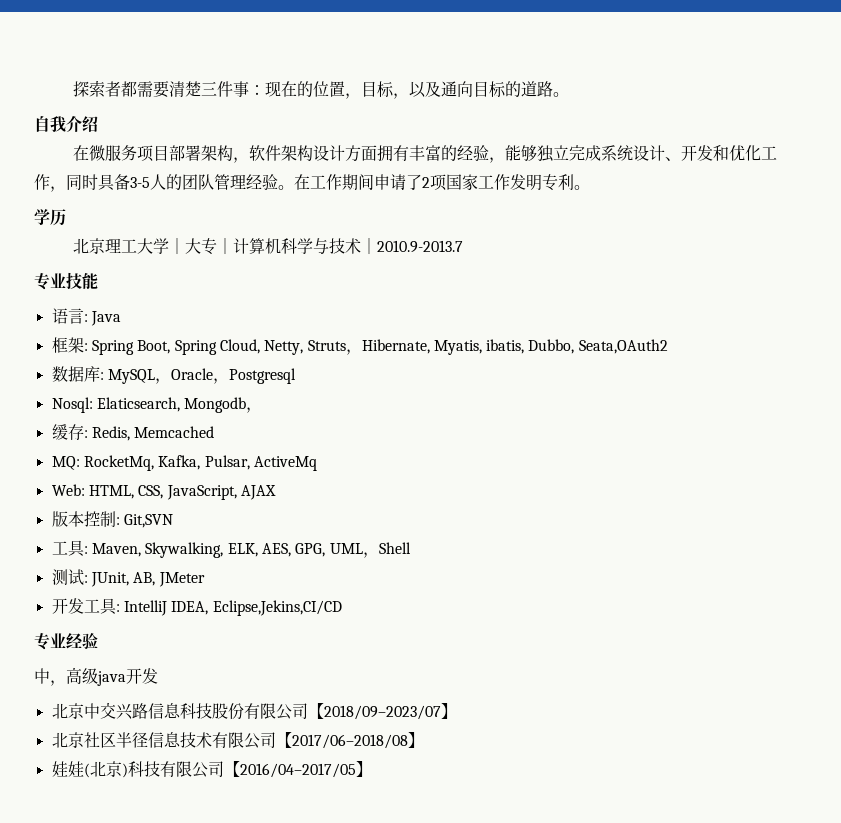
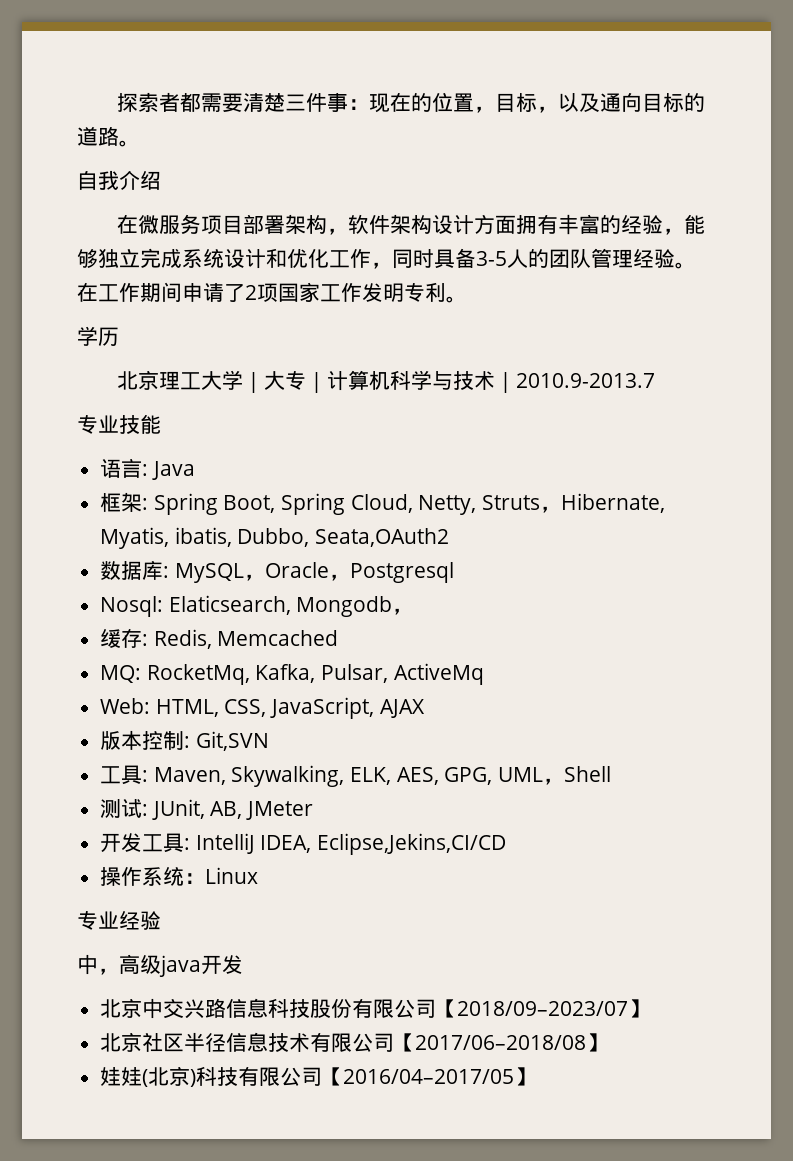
[664,145,713,161] 、开发 -> (266, 259) none
(342, 608) none -> [100,867,259,886] // 操作系统：Linux

